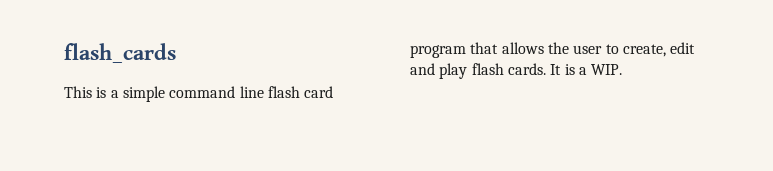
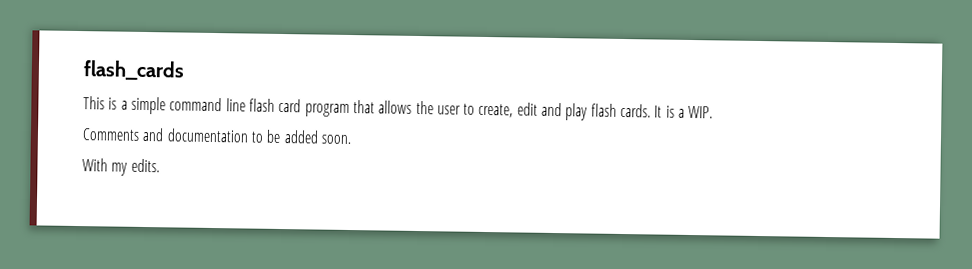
(623, 69) none -> [82,127,351,145] [82,158,160,176] // Comments and documentation to be added soon. // With my edits.

